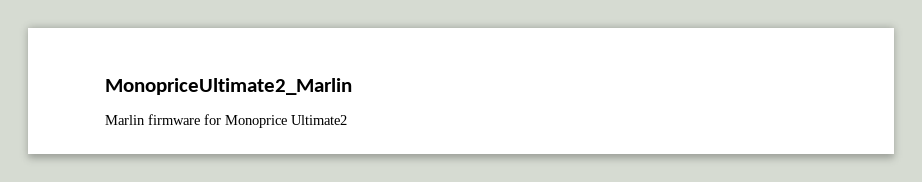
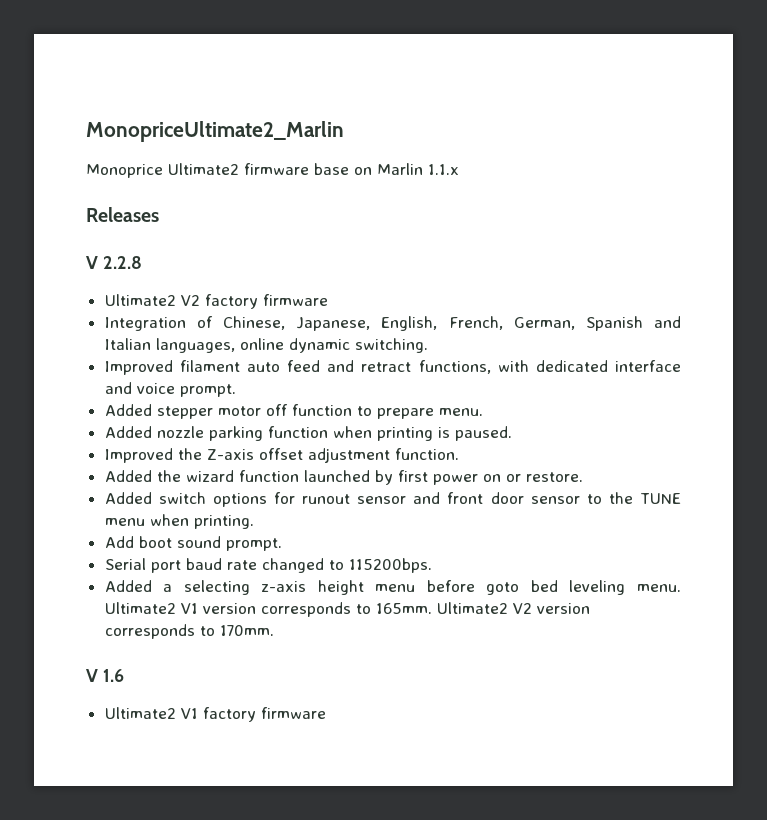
[105,114,347,128] Marlin firmware for Monoprice Ultimate2 -> [86,163,459,178] [86,207,159,222] [86,256,142,269] [104,294,328,309] [104,316,682,331] [104,338,428,353] [104,360,681,375] [104,382,236,397] [104,404,483,419] [104,426,512,441] [104,448,459,463] [104,470,583,485] [104,492,682,507] [104,514,254,529] [104,536,282,551] [104,558,432,573] [104,580,681,595] [104,602,590,617] [104,624,274,639] [86,669,124,682] [104,707,326,722] Monoprice Ultimate2 firmware base on Marlin 1.1.x // Releases // V 2.2.8 // Ultimate2 V2 factory firmware // Integration of Chinese, Japanese, English, French, German, Spanish and Italian languages, online dynamic switching. // Improved filament auto feed and retract functions, with dedicated interface and voice prompt. // Added stepper motor off function to prepare menu. // Added nozzle parking function when printing is paused. // Improved the Z-axis offset adjustment function. // Added the wizard function launched by first power on or restore. // Added switch options for runout sensor and front door sensor to the TUNE menu when printing. // Add boot sound prompt. // Serial port baud rate changed to 115200bps. // Added a selecting z-axis height menu before goto bed leveling menu. Ultimate2 V1 version corresponds to 165mm. Ultimate2 V2 version corresponds to 170mm. // V 1.6 // Ultimate2 V1 factory firmware

